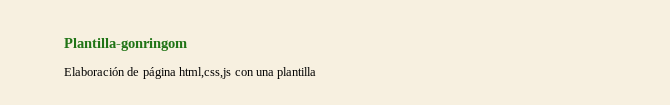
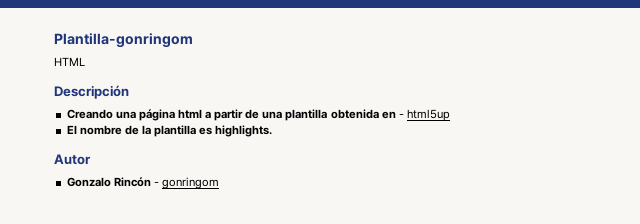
[64,67,317,79] Elaboración de página html,css,js con una plantilla -> [54,57,85,66] [54,85,129,99] [66,109,450,121] [66,125,273,137] [54,154,91,165] [66,177,219,189] HTML // Descripción // Creando una página html a partir de una plantilla obtenida en - html5up // El nombre de la plantilla es highlights. // Autor // Gonzalo Rincón - gonringom

